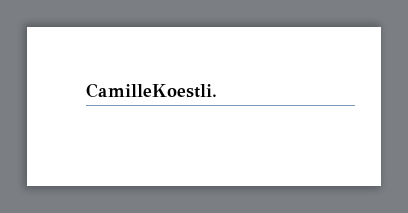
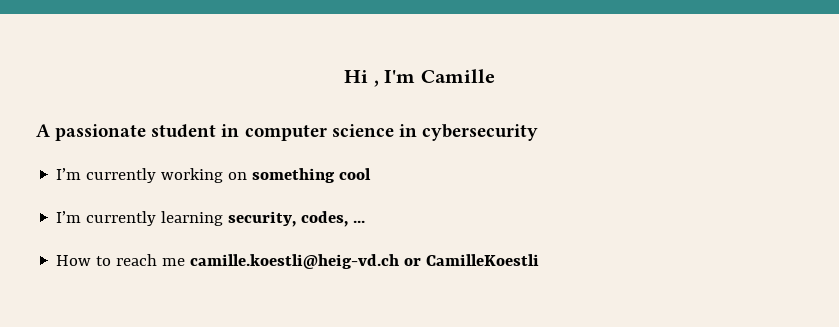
[86,83,217,98] CamilleKoestli. -> [344,69,495,87] [36,124,538,141] [56,168,372,183] [56,211,366,227] [56,254,540,269] Hi , I'm Camille // A passionate student in computer science in cybersecurity // I’m currently working on something cool // I’m currently learning security, codes, ... // How to reach me camille.koestli@heig-vd.ch or CamilleKoestli

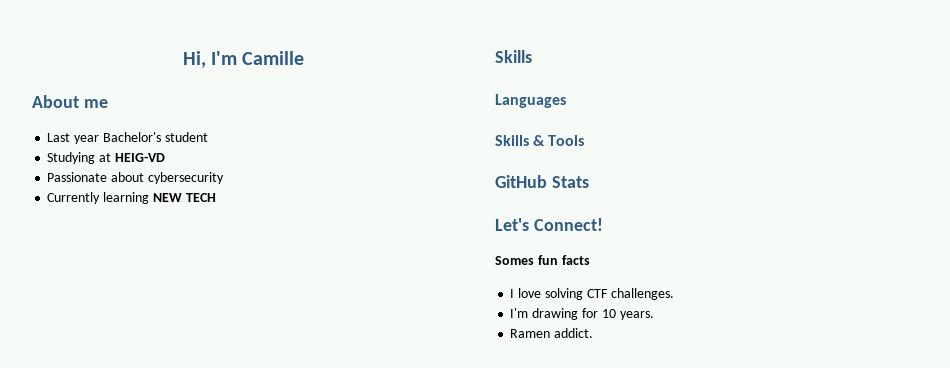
[344,70,379,87] Hi , -> [182,51,206,68] Hi,
[36,124,538,141] [56,168,372,183] [56,211,366,227] [56,254,540,269] A passionate student in computer science in cybersecurity // I’m currently working on something cool // I’m currently learning security, codes, ... // How to reach me camille.koestli@heig-vd.ch or CamilleKoestli -> [32,95,108,108] [47,132,208,144] [47,152,165,164] [47,172,224,184] [47,192,216,204] [495,50,532,63] [495,94,566,108] [495,135,585,146] [495,175,589,188] [495,218,603,231] [495,255,590,265] [510,288,674,300] [510,308,654,320] [510,328,594,338] About me // Last year Bachelor's student // Studying at HEIG-VD // Passionate about cybersecurity // Currently learning NEW TECH // Skills // Languages // Skills & Tools // GitHub Stats // Let's Connect! // Somes fun facts // I love solving CTF challenges. // I'm drawing for 10 years. // Ramen addict.

